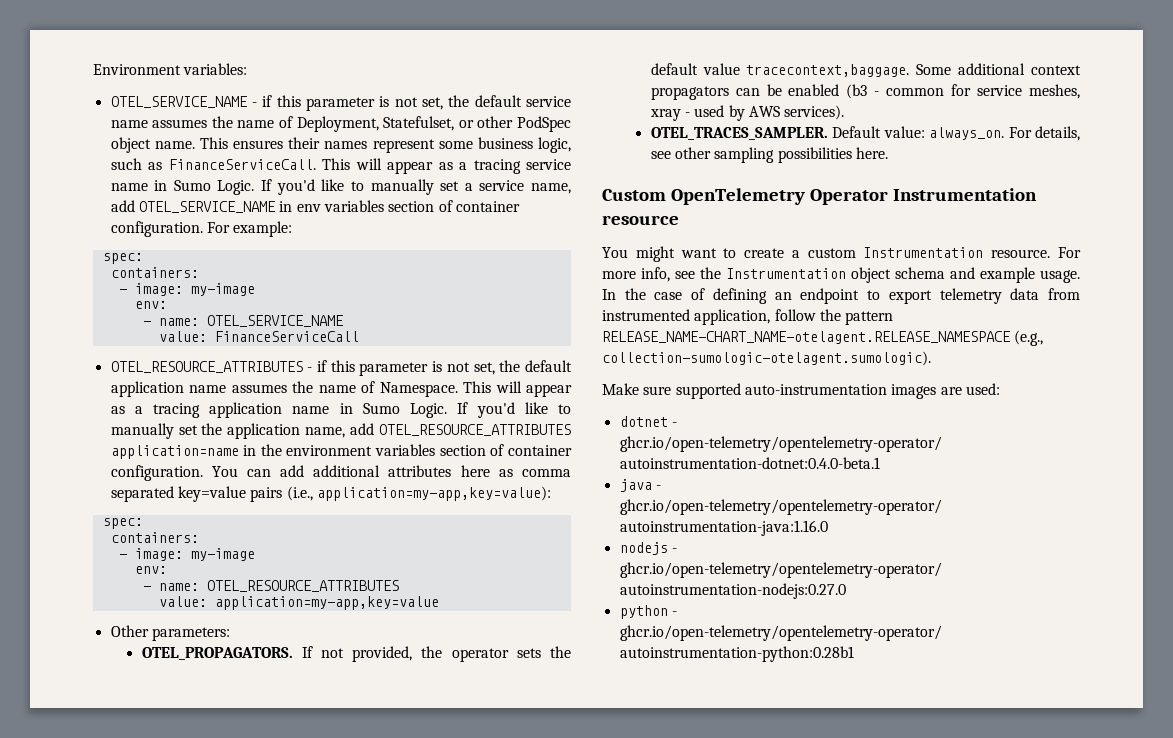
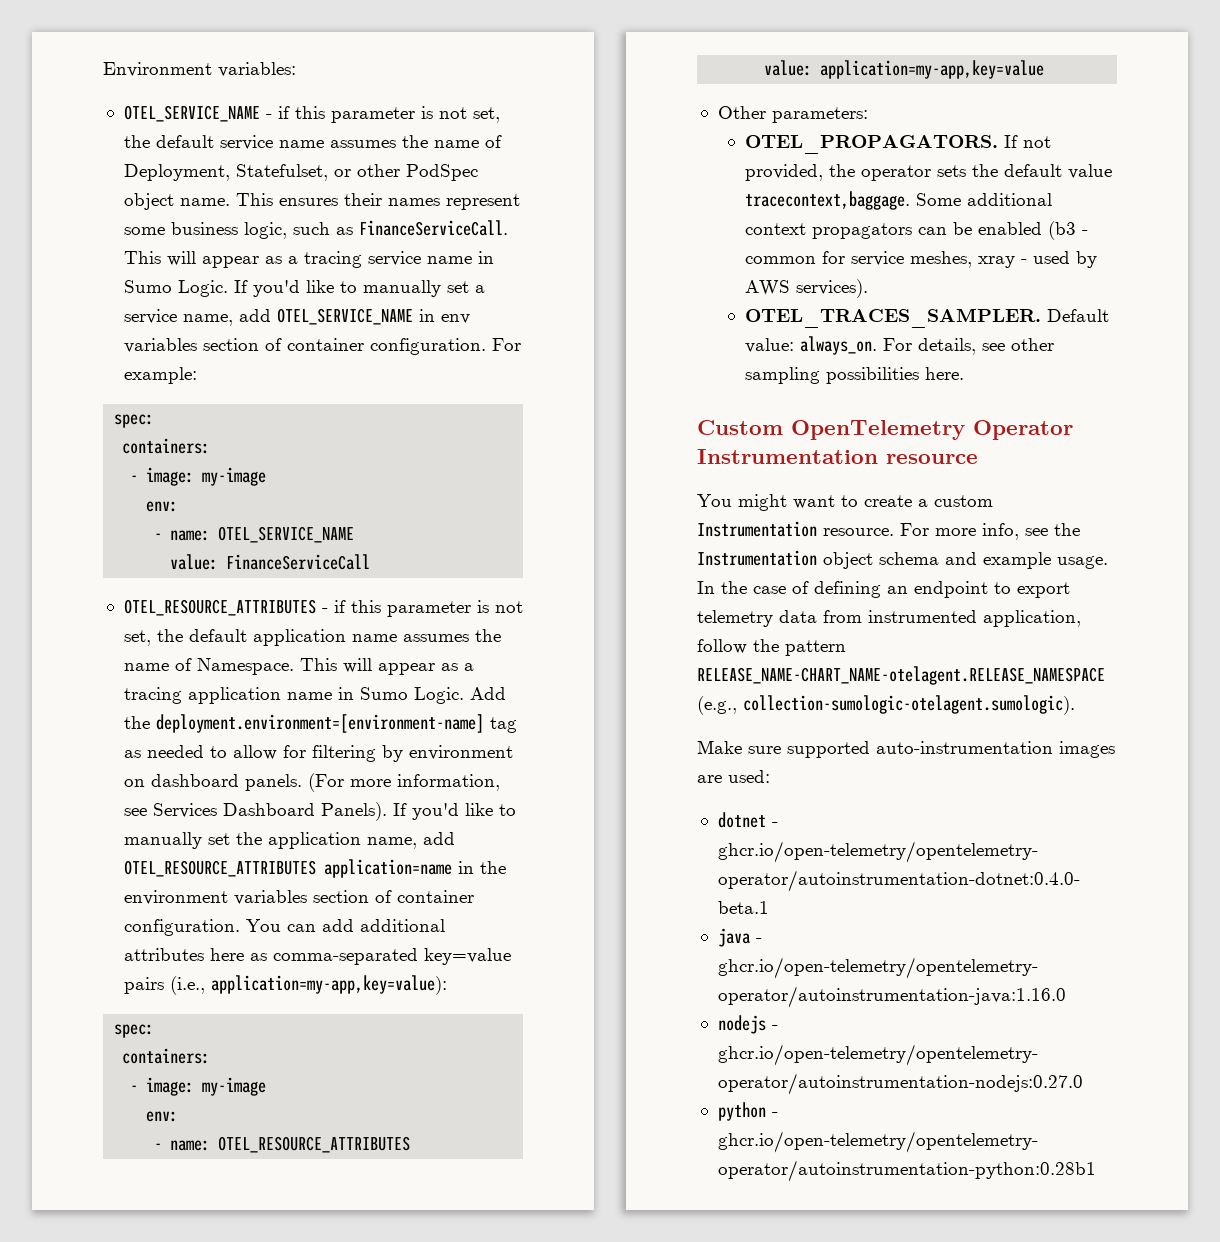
(448, 410) none -> [469,687,506,700] [123,714,517,733] [123,745,513,762] [123,773,500,792] [123,802,387,821] Add the deployment.environment=[environment-name] tag as needed to allow for filtering by environment on dashboard panels. (For more information, see Services Dashboard Panels).
[522,469,571,477] [110,486,174,502] comma separated -> [272,948,418,965] comma-separated

